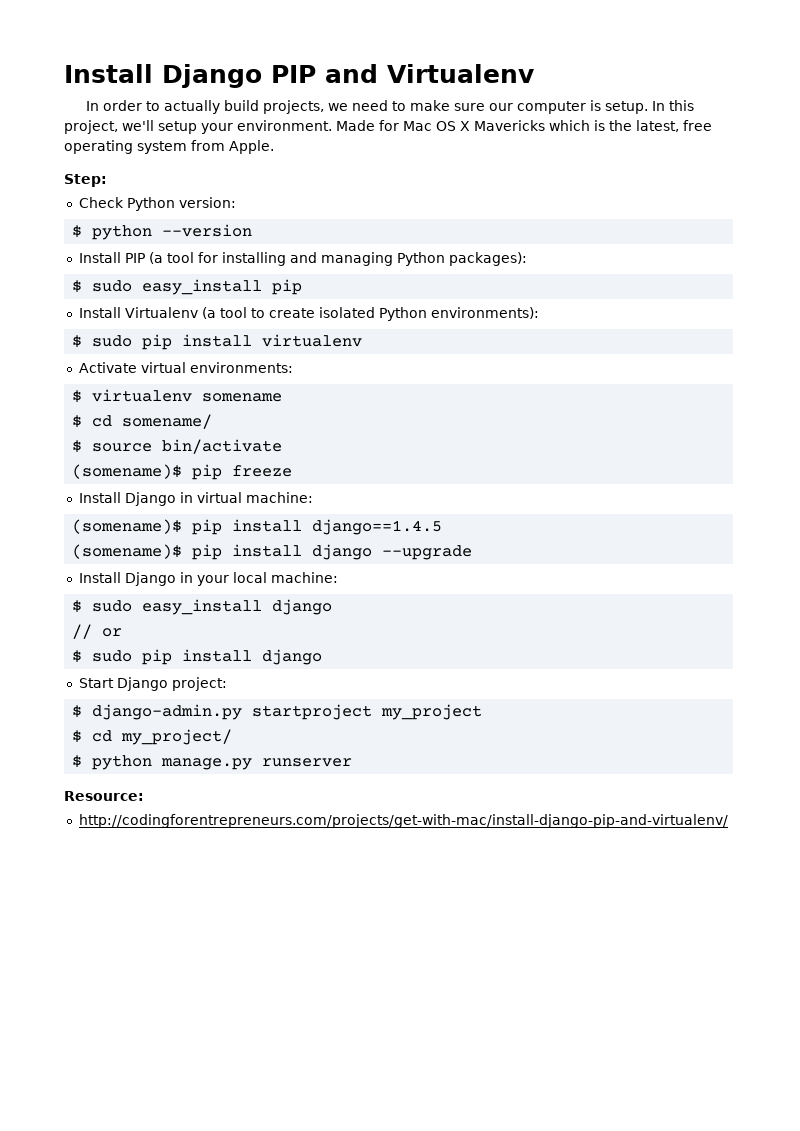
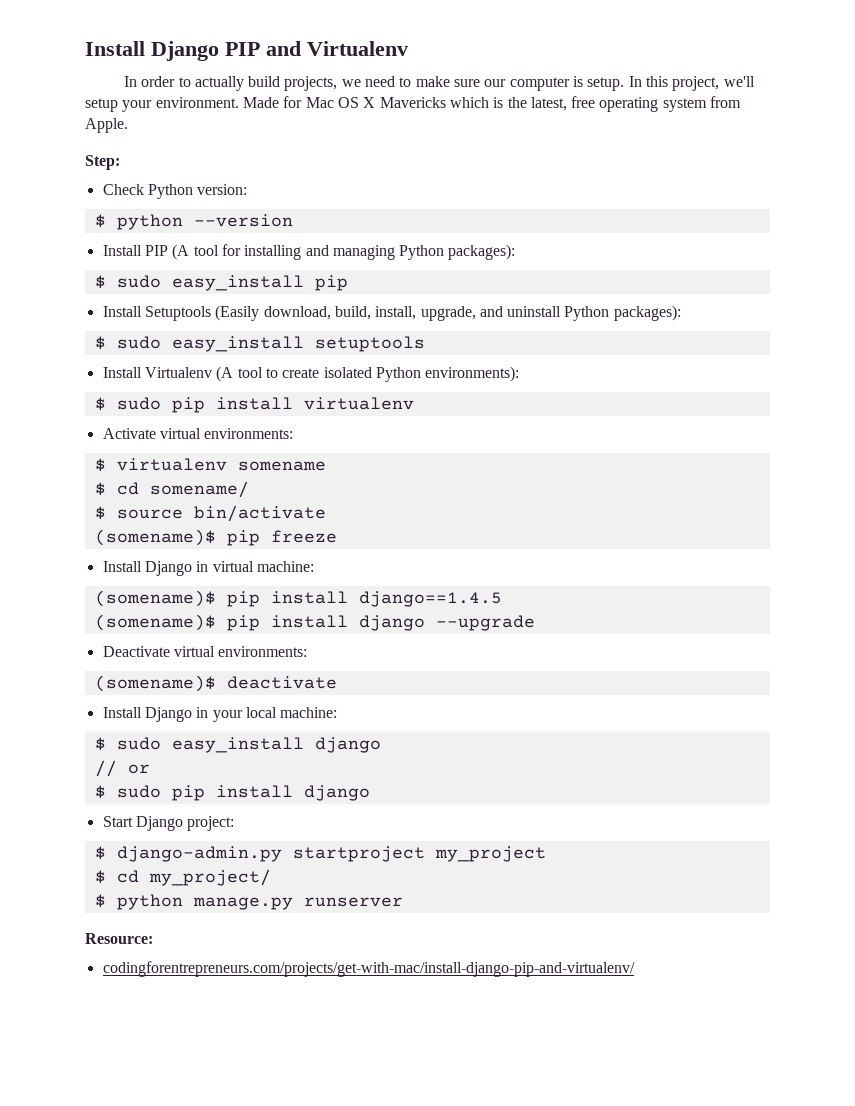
[148,252,163,264] (a -> [172,244,190,260] (A
(303, 287) none -> [102,305,681,321] [94,336,425,352] // Install Setuptools (Easily download, build, install, upgrade, and uninstall Python packages): // $ sudo easy_install setuptools
[201,307,216,319] (a -> [216,366,234,382] (A
(473, 552) none -> [102,646,308,657] [94,675,337,692] // Deactivate virtual environments: // (somename)$ deactivate
[78,814,728,828] http://codingforentrepreneurs.com/projects/get-with-mac/install-django-pip-and-virtualenv/ -> [102,961,635,977] codingforentrepreneurs.com/projects/get-with-mac/install-django-pip-and-virtualenv/

